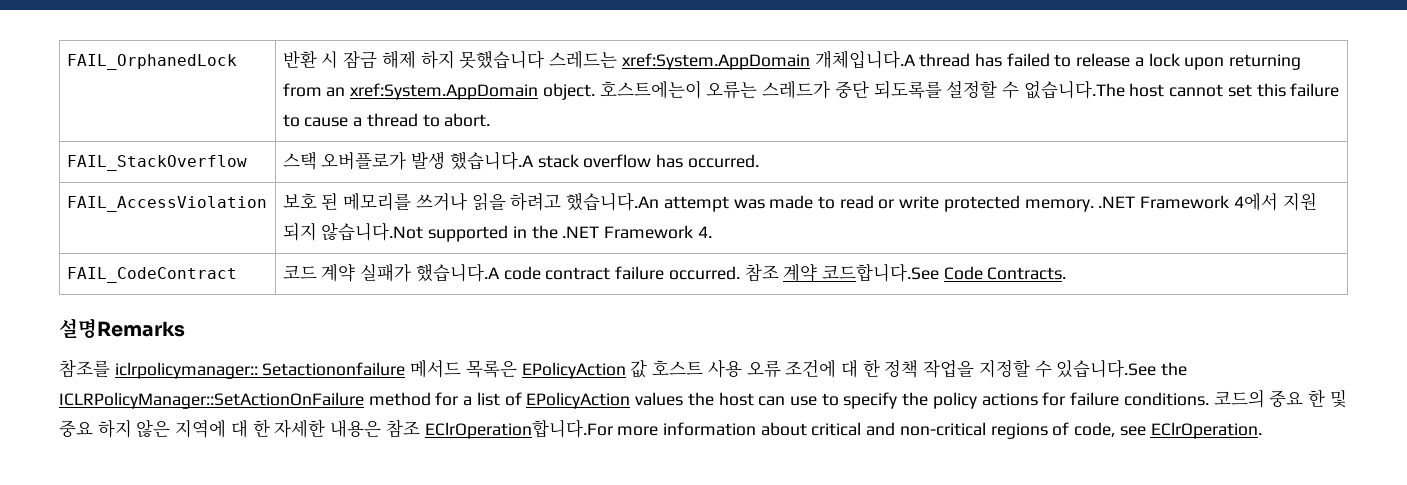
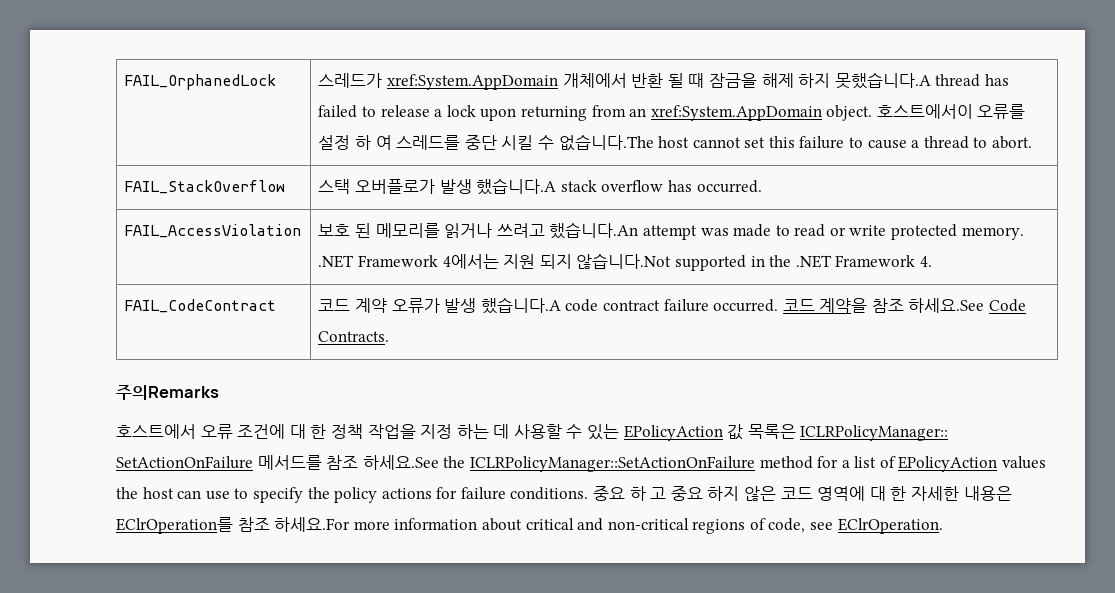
[282,50,916,70] 반환 시 잠금 해제 하지 못했습니다 스레드는 xref:System.AppDomain 개체입니다.A -> [318,72,931,90] 스레드가 xref:System.AppDomain 개체에서 반환 될 때 잠금을 해제 하지 못했습니다.A
[599,80,998,99] 호스트에는이 오류는 스레드가 중단 되도록를 설정할 -> [876,104,1026,119] [318,135,534,150] 호스트에서이 오류를 설정 하 여 스레드를 중단 시킬
[415,192,562,211] 쓰거나 읽을 하려고 -> [444,223,545,238] 읽거나 쓰려고
[1233,192,1278,211] 4에서 -> [442,254,499,269] 4에서는
[360,263,412,282] 실패가 -> [391,298,477,313] 오류가 발생
[744,263,1067,282] [59,318,185,338] [59,359,742,379] 참조 계약 코드합니다.See Code Contracts. // 설명Remarks // 참조를 iclrpolicymanager:: Setactiononfailure 메서드 목록은 EPolicyAction 값 호스트 사용 -> [782,298,1027,313] [318,331,390,342] [116,385,219,400] [116,424,196,439] 코드 계약을 참조 하세요.See Code Contracts. // 주의Remarks // 호스트에서
[978,359,1157,378] 지정할 수 있습니다.See -> [420,424,949,441] [116,455,439,470] 지정 하는 데 사용할 수 있는 EPolicyAction 값 목록은 ICLRPolicyManager:: SetActionOnFailure 메서드를 참조 하세요.See
[1213,389,1347,408] 코드의 중요 한 및 -> [593,486,667,501] 중요 하 고
[175,420,227,438] 지역에 -> [780,486,866,501] 코드 영역에
[385,419,613,439] 참조 EClrOperation합니다.For -> [116,517,351,534] EClrOperation를 참조 하세요.For

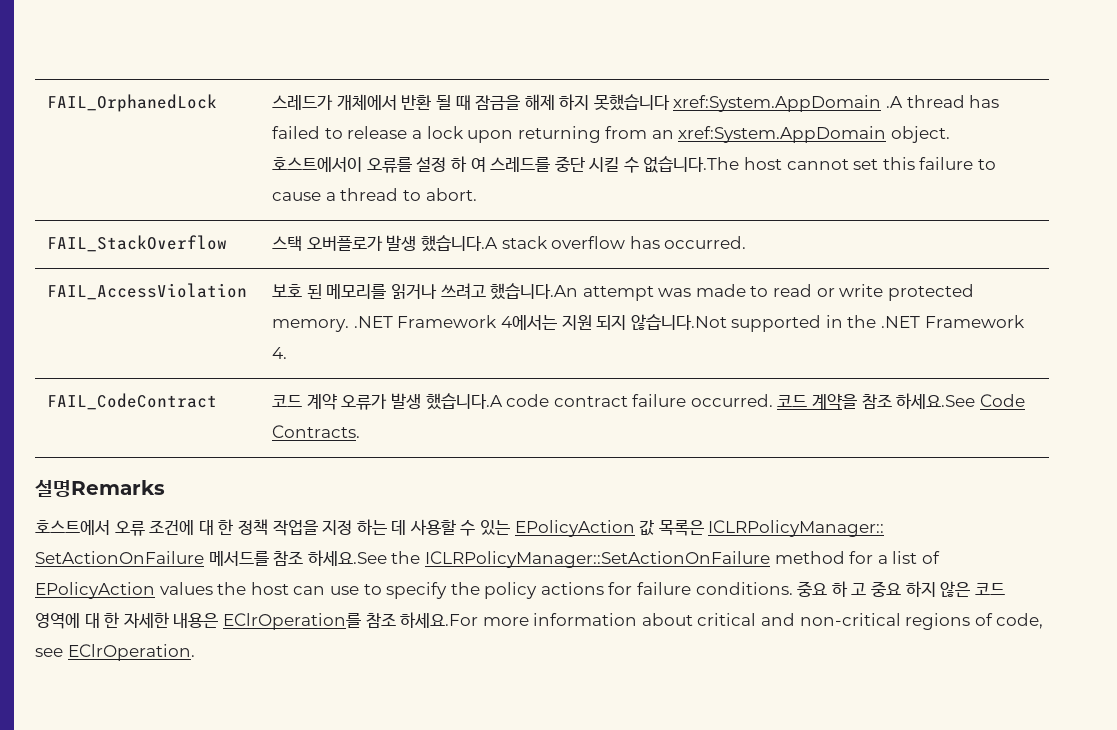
[386,74,558,90] xref:System.AppDomain -> (334, 102) none
[834,72,931,89] 못했습니다.A -> [593,94,904,112] 못했습니다 xref:System.AppDomain .A
[116,385,219,400] 주의Remarks -> [35,479,165,497] 설명Remarks

